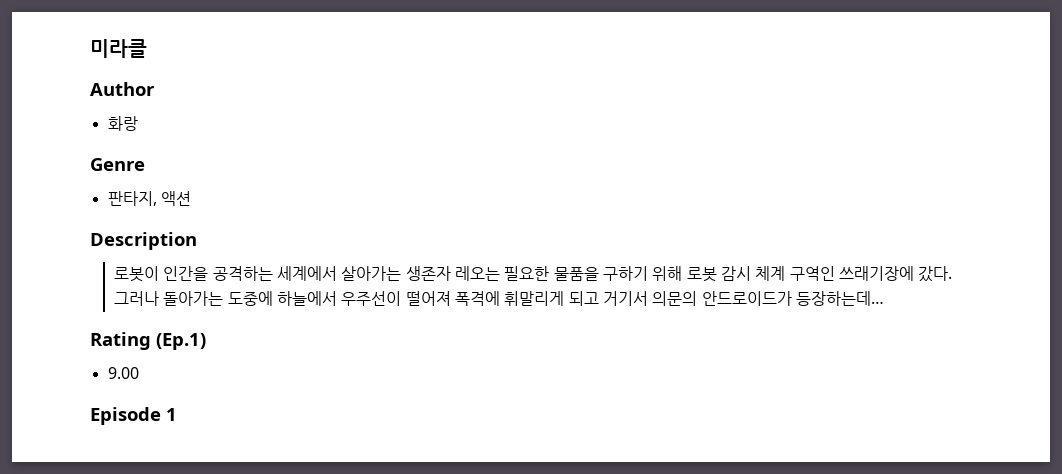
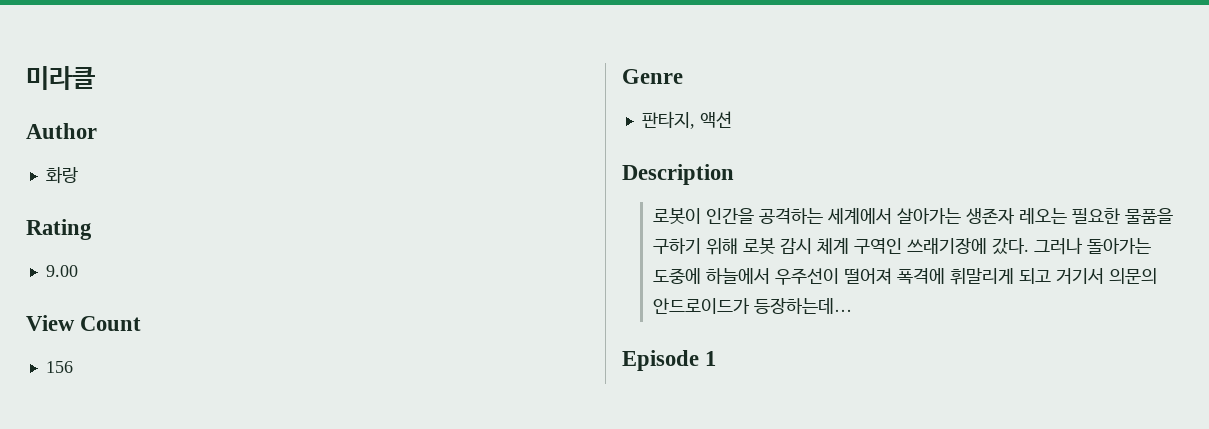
(138, 123) none -> [26,219,92,240] [45,265,78,277] [26,315,142,331] [45,361,73,373] // Rating // 9.00 // View Count // 156
[90,332,206,350] [107,367,139,379] // Rating (Ep.1) // 9.00 -> (852, 306) none

